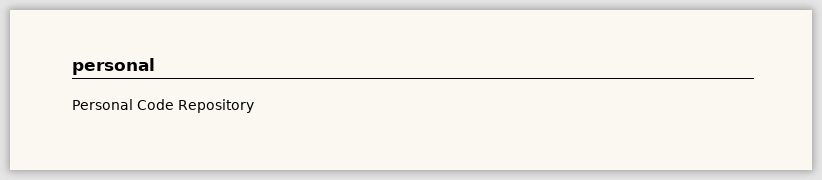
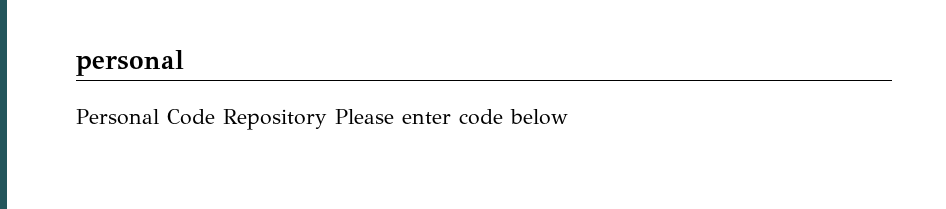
(254, 106) none -> [334,109,568,125] Please enter code below

